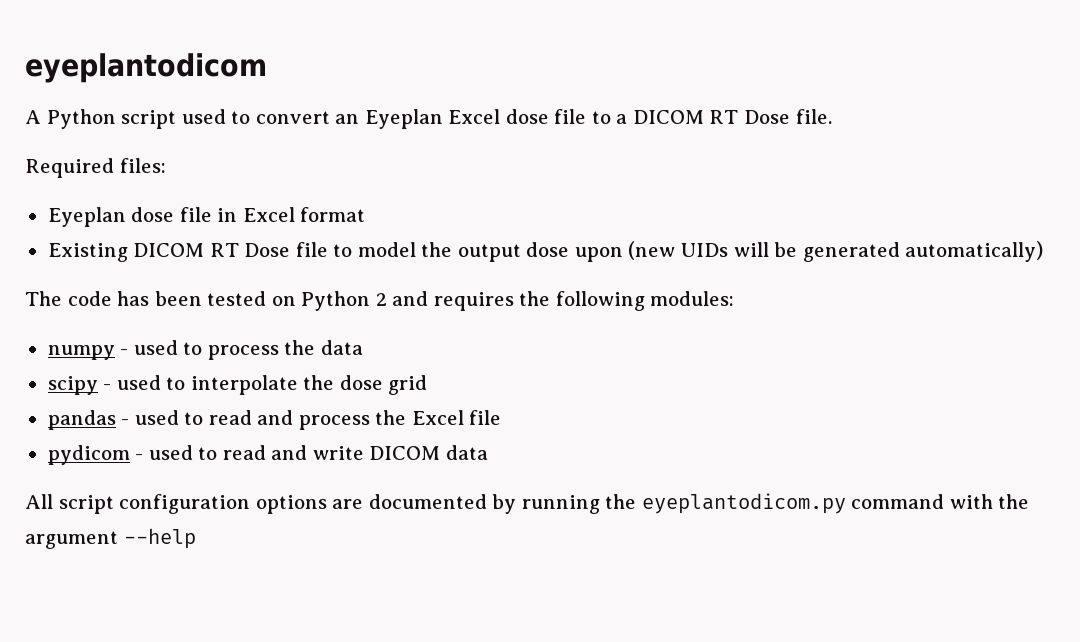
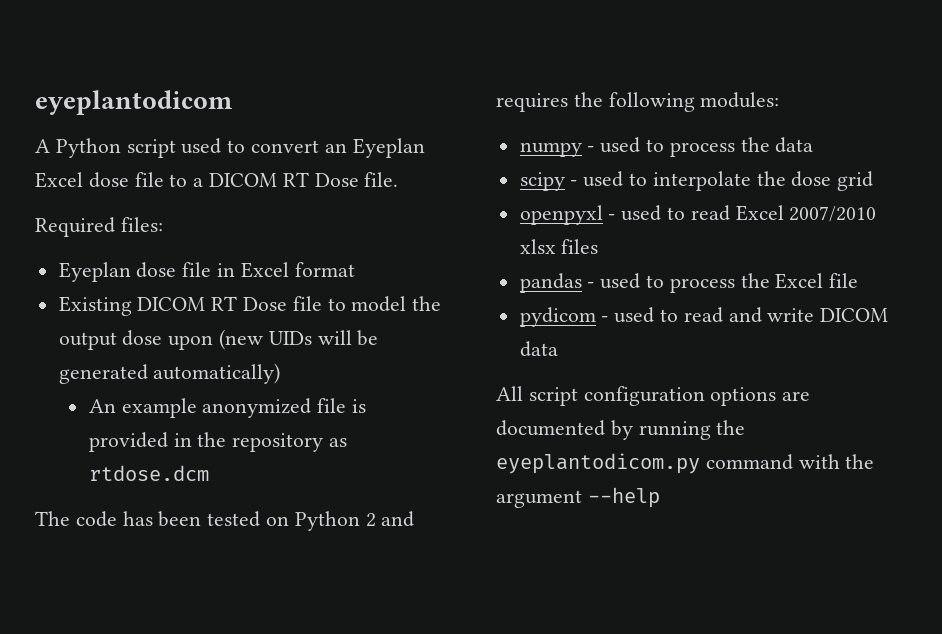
(1044, 251) none -> [88,398,367,418] [88,432,348,452] [88,465,209,481] // An example anonymized file is provided in the repository as rtdose.dcm
(428, 385) none -> [519,205,877,225] [519,239,599,254] // openpyxl - used to read Excel 2007/2010 xlsx files
[208,410,294,425] read and -> (665, 281) none

